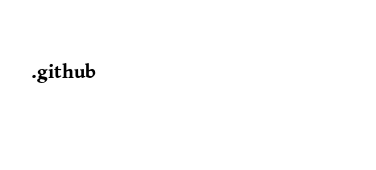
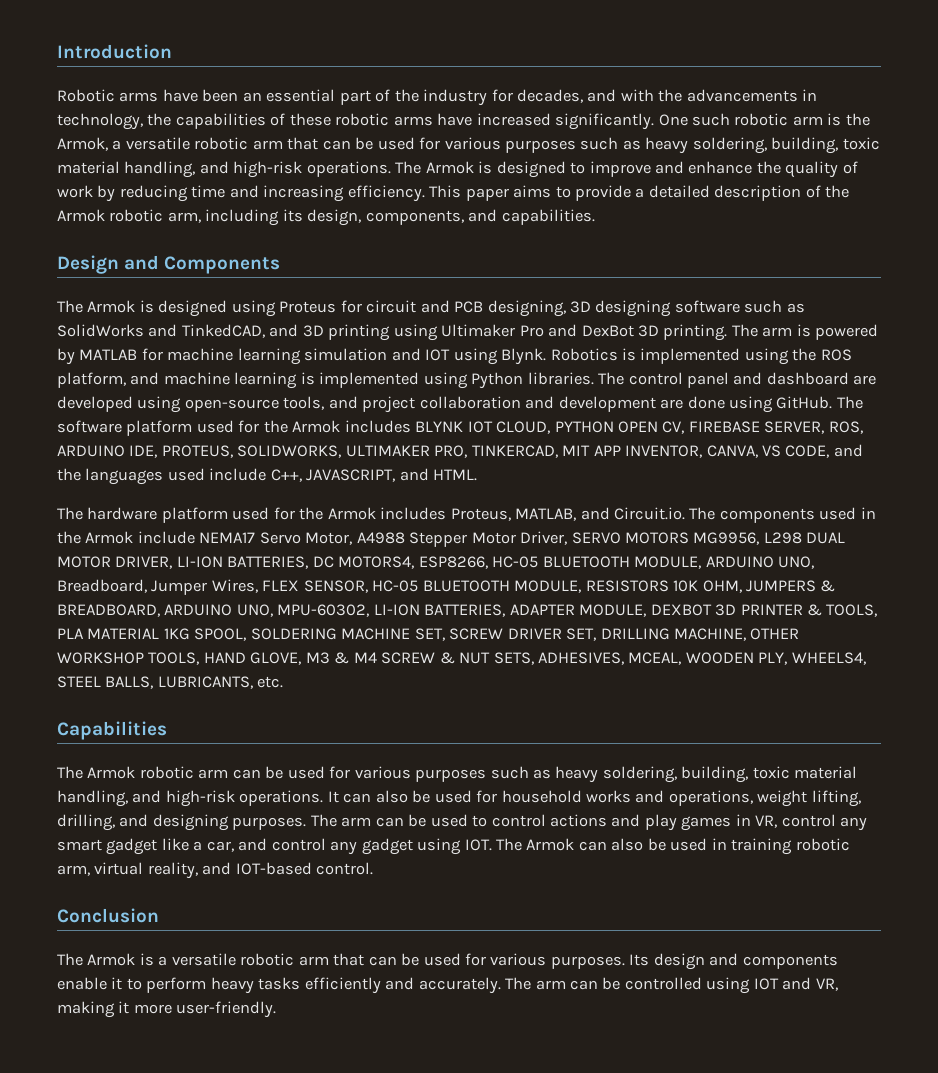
[31,62,97,83] .github -> [57,44,172,59] [57,89,818,106] [57,113,870,130] [57,137,880,154] [57,161,858,178] [57,185,850,202] [57,209,595,226] [57,255,281,274] [57,300,805,317] [57,324,879,341] [57,348,852,365] [57,372,877,389] [57,396,863,413] [57,420,863,436] [57,444,863,458] [57,468,478,485] [57,507,876,523] [57,531,846,547] [57,556,815,569] [57,579,836,595] [57,604,878,617] [57,628,800,641] [57,652,866,665] [57,676,284,689] [57,721,167,740] [57,766,858,783] [57,790,861,807] [57,814,868,831] [57,838,850,855] [57,862,374,879] [57,908,159,923] [57,953,838,970] [57,977,838,994] [57,1001,277,1018] Introduction // Robotic arms have been an essential part of the industry for decades, and with the advancements in technology, the capabilities of these robotic arms have increased significantly. One such robotic arm is the Armok, a versatile robotic arm that can be used for various purposes such as heavy soldering, building, toxic material handling, and high-risk operations. The Armok is designed to improve and enhance the quality of work by reducing time and increasing efficiency. This paper aims to provide a detailed description of the Armok robotic arm, including its design, components, and capabilities. // Design and Components // The Armok is designed using Proteus for circuit and PCB designing, 3D designing software such as SolidWorks and TinkedCAD, and 3D printing using Ultimaker Pro and DexBot 3D printing. The arm is powered by MATLAB for machine learning simulation and IOT using Blynk. Robotics is implemented using the ROS platform, and machine learning is implemented using Python libraries. The control panel and dashboard are developed using open-source tools, and project collaboration and development are done using GitHub. The software platform used for the Armok includes BLYNK IOT CLOUD, PYTHON OPEN CV, FIREBASE SERVER, ROS, ARDUINO IDE, PROTEUS, SOLIDWORKS, ULTIMAKER PRO, TINKERCAD, MIT APP INVENTOR, CANVA, VS CODE, and the languages used include C++, JAVASCRIPT, and HTML. // The hardware platform used for the Armok includes Proteus, MATLAB, and Circuit.io. The components used in the Armok include NEMA17 Servo Motor, A4988 Stepper Motor Driver, SERVO MOTORS MG9956, L298 DUAL MOTOR DRIVER, LI-ION BATTERIES, DC MOTORS4, ESP8266, HC-05 BLUETOOTH MODULE, ARDUINO UNO, Breadboard, Jumper Wires, FLEX SENSOR, HC-05 BLUETOOTH MODULE, RESISTORS 10K OHM, JUMPERS & BREADBOARD, ARDUINO UNO, MPU-60302, LI-ION BATTERIES, ADAPTER MODULE, DEXBOT 3D PRINTER & TOOLS, PLA MATERIAL 1KG SPOOL, SOLDERING MACHINE SET, SCREW DRIVER SET, DRILLING MACHINE, OTHER WORKSHOP TOOLS, HAND GLOVE, M3 & M4 SCREW & NUT SETS, ADHESIVES, MCEAL, WOODEN PLY, WHEELS4, STEEL BALLS, LUBRICANTS, etc. // Capabilities // The Armok robotic arm can be used for various purposes such as heavy soldering, building, toxic material handling, and high-risk operations. It can also be used for household works and operations, weight lifting, drilling, and designing purposes. The arm can be used to control actions and play games in VR, control any smart gadget like a car, and control any gadget using IOT. The Armok can also be used in training robotic arm, virtual reality, and IOT-based control. // Conclusion // The Armok is a versatile robotic arm that can be used for various purposes. Its design and components enable it to perform heavy tasks efficiently and accurately. The arm can be controlled using IOT and VR, making it more user-friendly.

